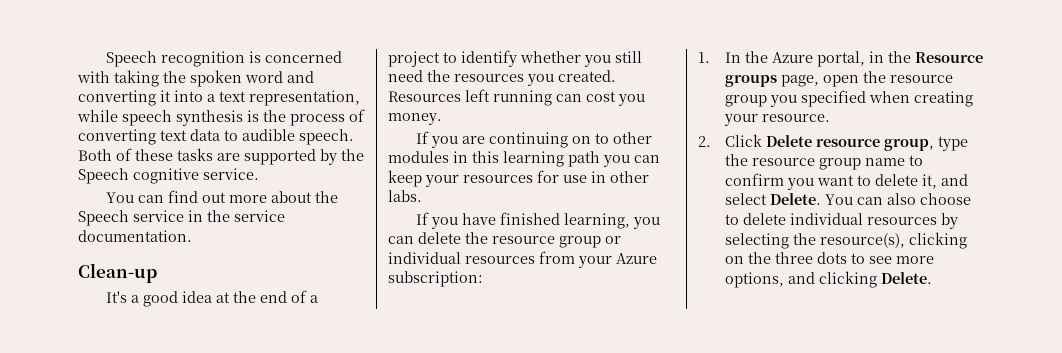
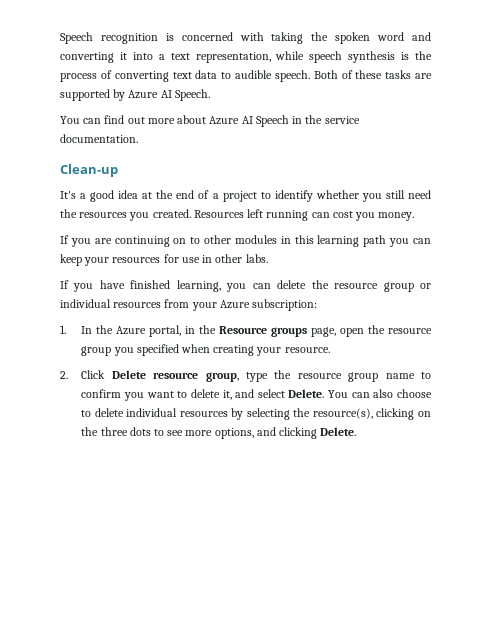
[341,149,364,161] [78,168,259,184] the Speech cognitive service. -> [128,89,210,101] Azure AI Speech.
[314,191,338,203] [78,210,184,226] the Speech service -> [209,115,289,127] Azure AI Speech

